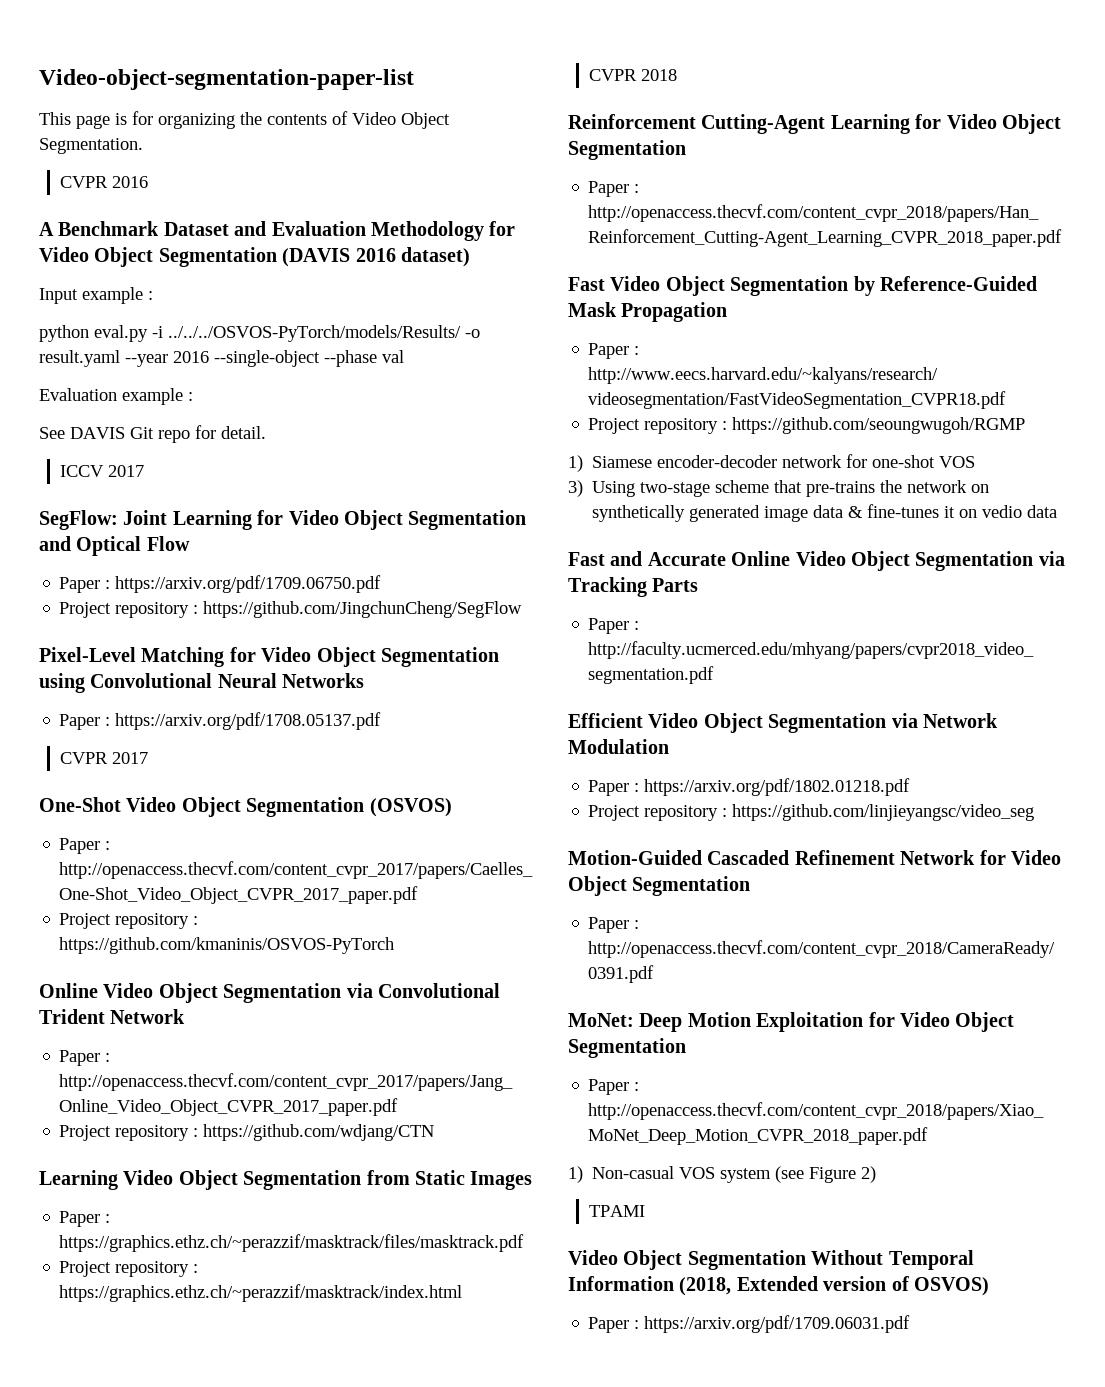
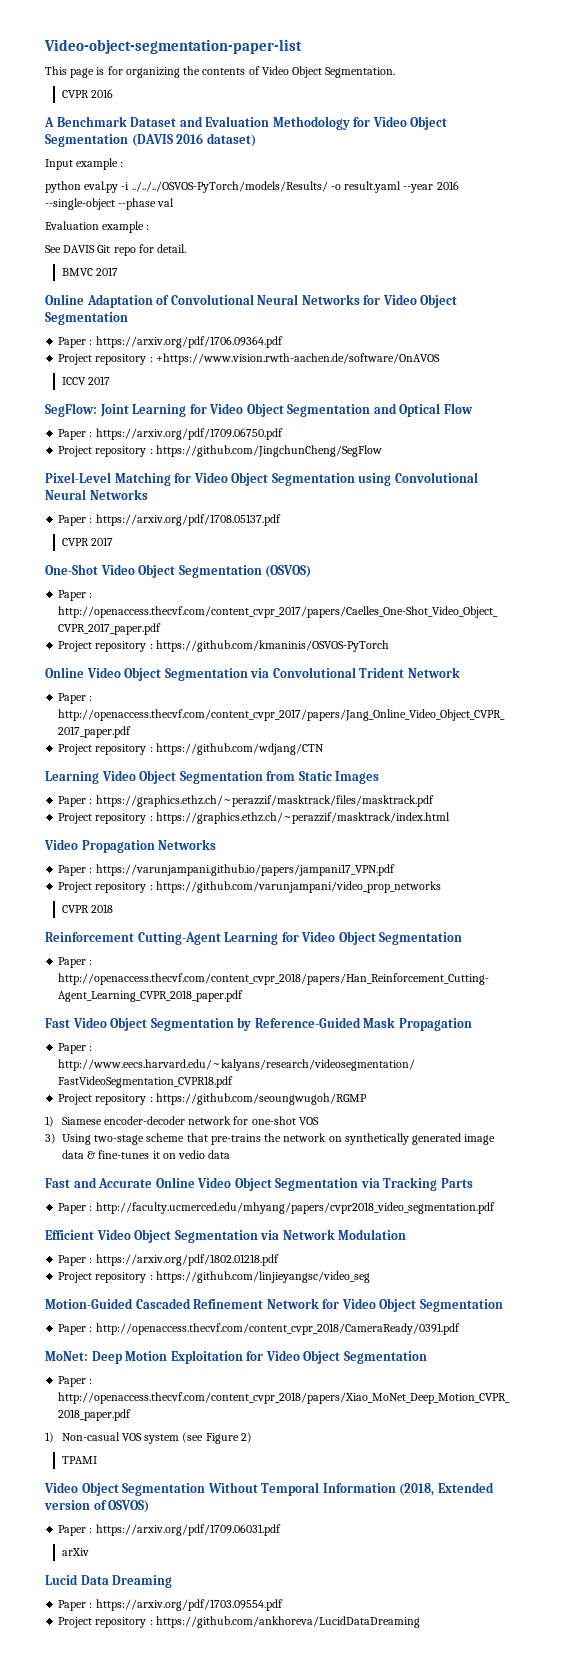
(266, 432) none -> [61,267,118,276] [45,294,458,308] [45,312,128,325] [58,336,283,348] [58,353,440,365] // BMVC 2017 // Online Adaptation of Convolutional Neural Networks for Video Object Segmentation // Paper : https://arxiv.org/pdf/1706.09364.pdf // Project repository : +https://www.vision.rwth-aachen.de/software/OnAVOS
(463, 1293) none -> [44,839,217,853] [58,864,395,876] [58,881,441,893] // Video Propagation Networks // Paper : https://varunjampani.github.io/papers/jampani17_VPN.pdf // Project repository : https://github.com/varunjampani/video_prop_networks
(911, 1324) none -> [61,1548,89,1556] [45,1574,173,1588] [58,1599,283,1611] [58,1616,420,1628] // arXiv // Lucid Data Dreaming // Paper : https://arxiv.org/pdf/1703.09554.pdf // Project repository : https://github.com/ankhoreva/LucidDataDreaming

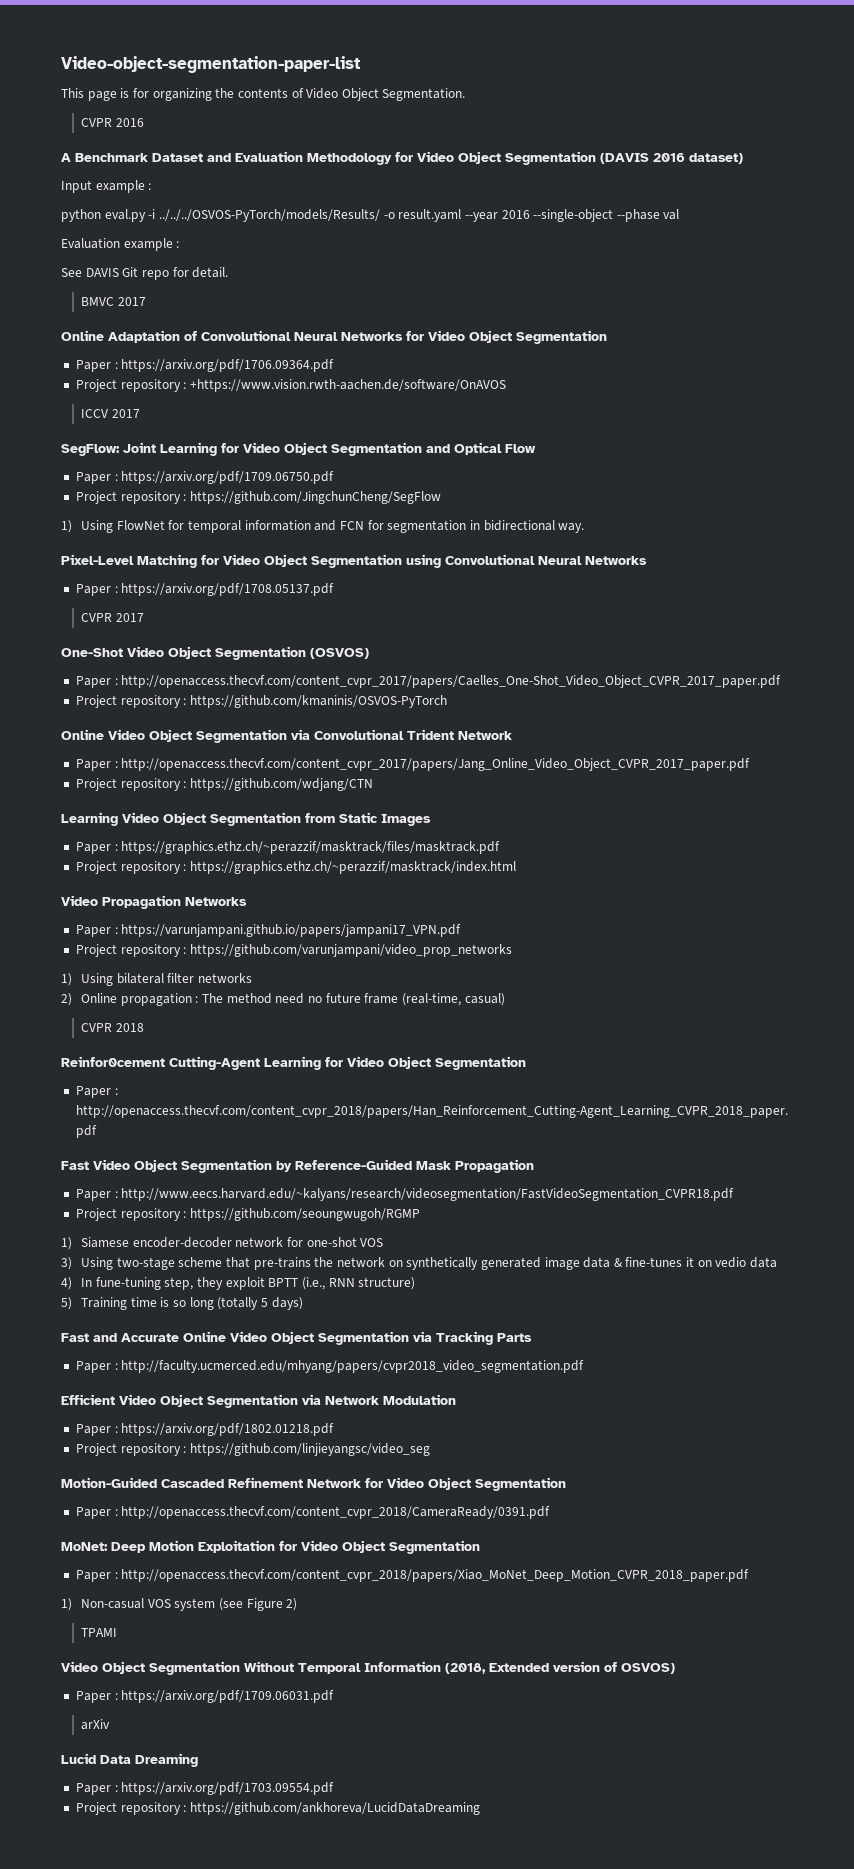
(382, 451) none -> [61,520,585,533] // 1) Using FlowNet for temporal information and FCN for segmentation in bidirectional way.
(441, 887) none -> [61,973,252,986] [61,993,505,1006] // 1) Using bilateral filter networks // 2) Online propagation : The method need no future frame (real-time, casual)
[45,932,134,942] Reinforcement -> [61,1056,165,1067] Reinfor0cement
(231, 1154) none -> [61,1277,416,1290] [61,1297,303,1310] // 4) In fune-tuning step, they exploit BPTT (i.e., RNN structure) // 5) Training time is so long (totally 5 days)

